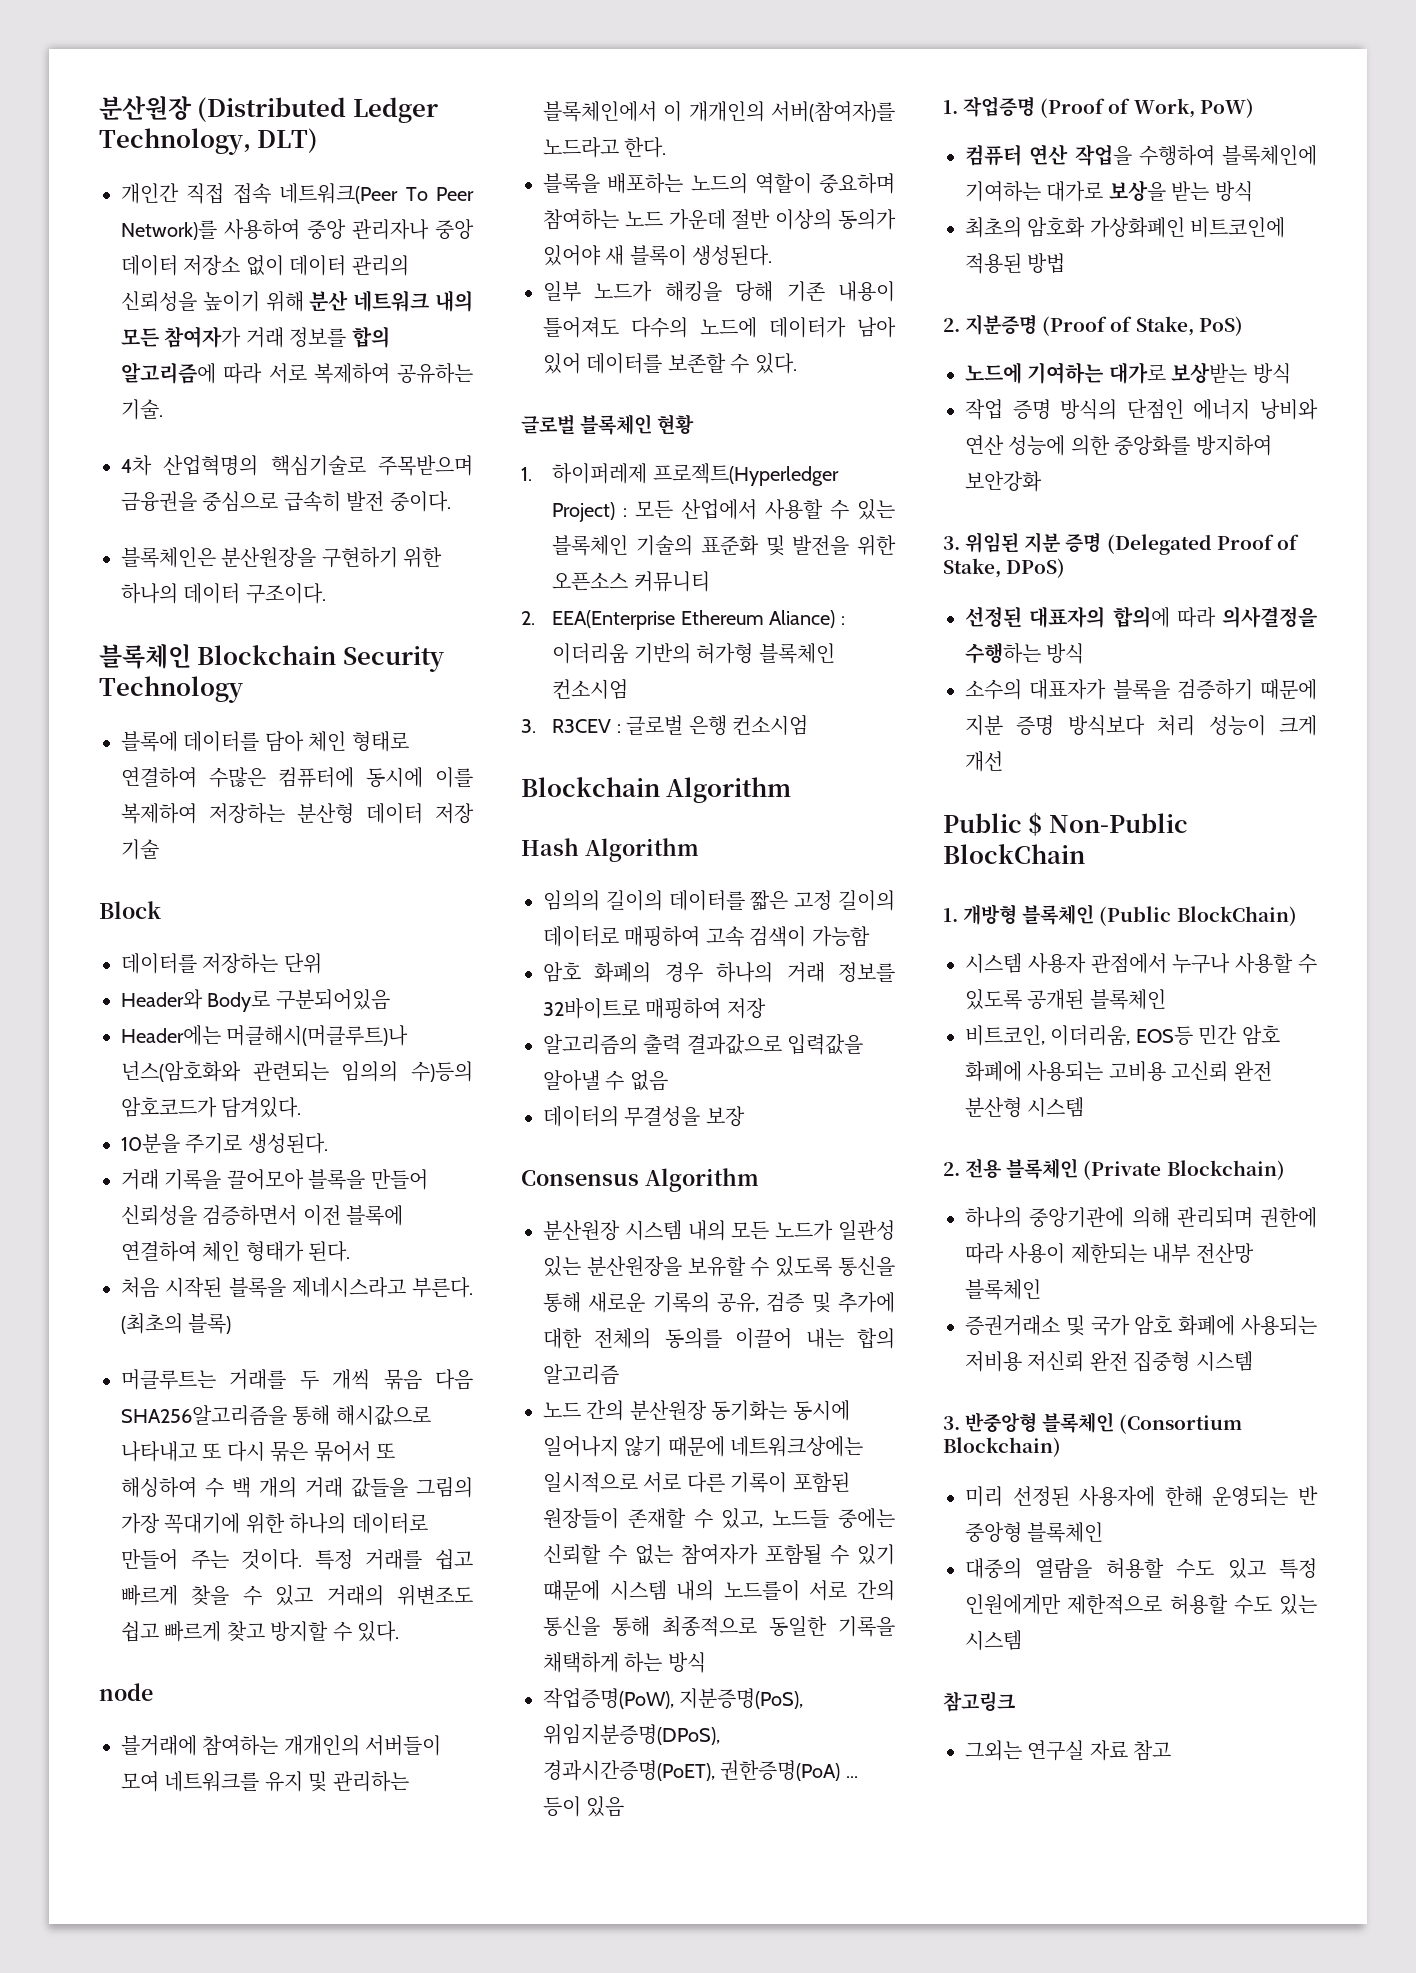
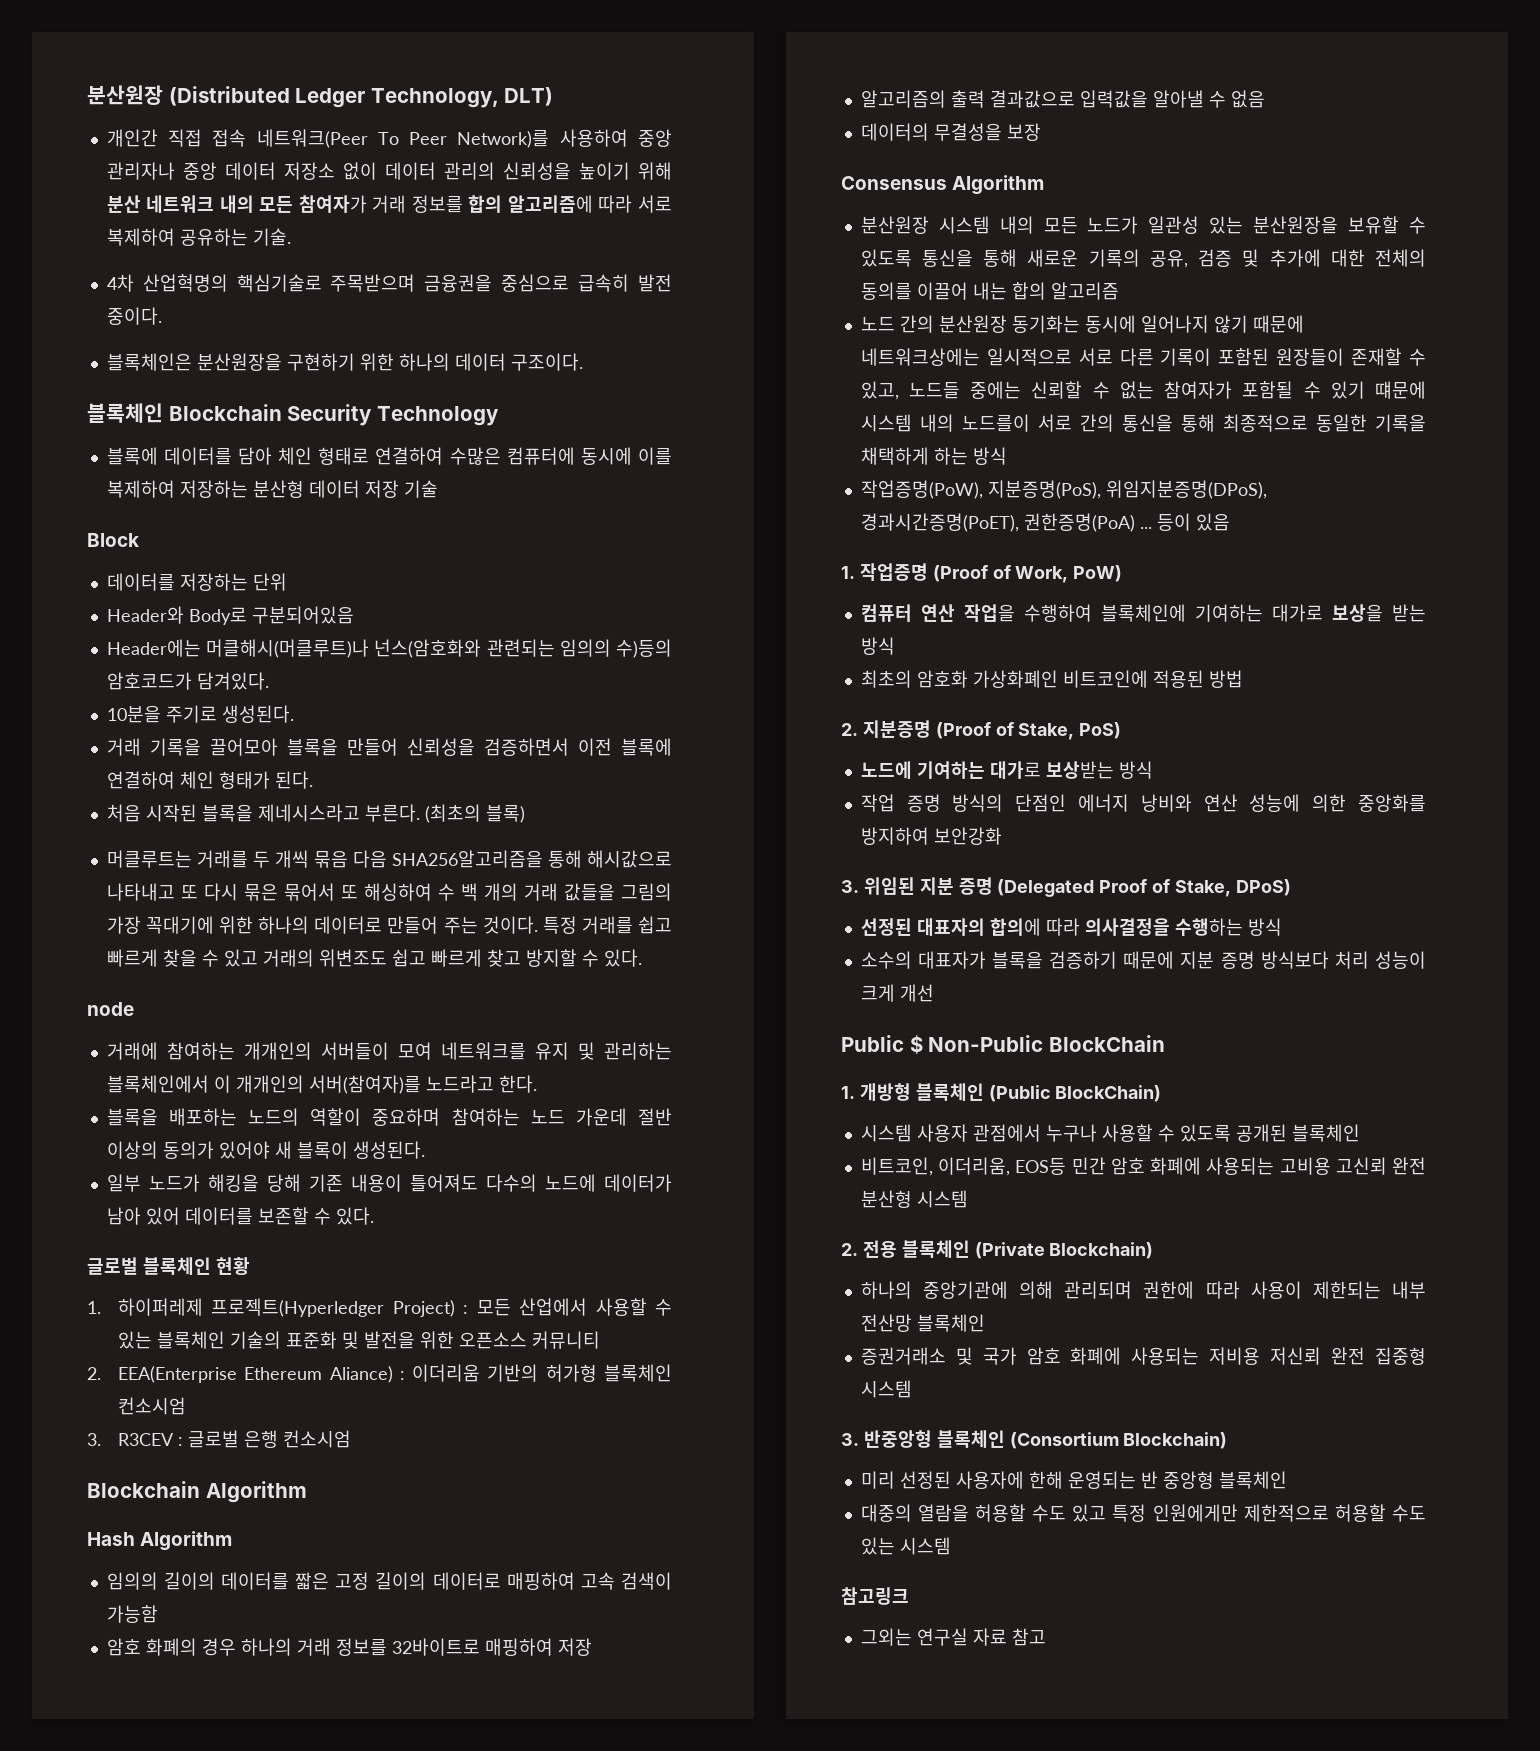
[121,1735,197,1756] 블거래에 -> [106,1042,158,1060] 거래에

